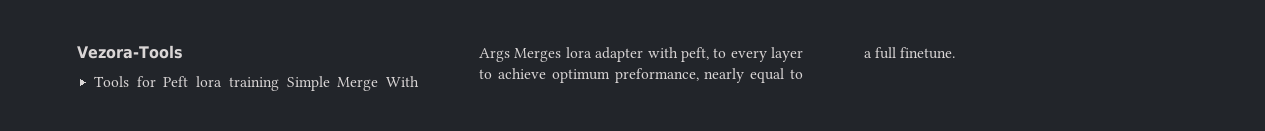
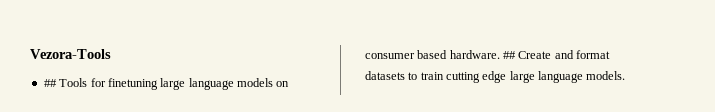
(183, 52) none -> [43,79,57,87] ##
[163,76,419,91] [479,47,803,62] [479,68,803,83] [864,47,956,59] Peft lora training Simple Merge With Args Merges lora adapter with peft, to every layer to achieve optimum preformance, nearly equal to a full finetune. -> [107,78,290,90] [364,50,610,59] [364,71,626,83] finetuning large language models on consumer based hardware. ## Create and format datasets to train cutting edge large language models.

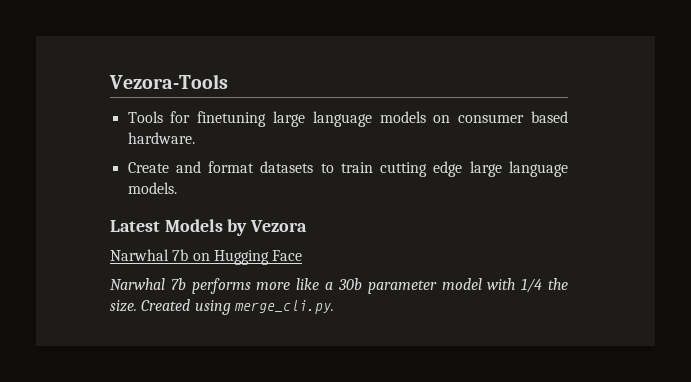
[43,79,57,87] ## -> (228, 81) none
[502,51,516,59] ## -> (195, 138) //
(626, 75) none -> [110,219,308,236] [110,249,303,265] [110,278,568,294] [110,299,334,315] // Latest Models by Vezora // Narwhal 7b on Hugging Face // Narwhal 7b performs more like a 30b parameter model with 1/4 the size. Created using merge_cli.py.

